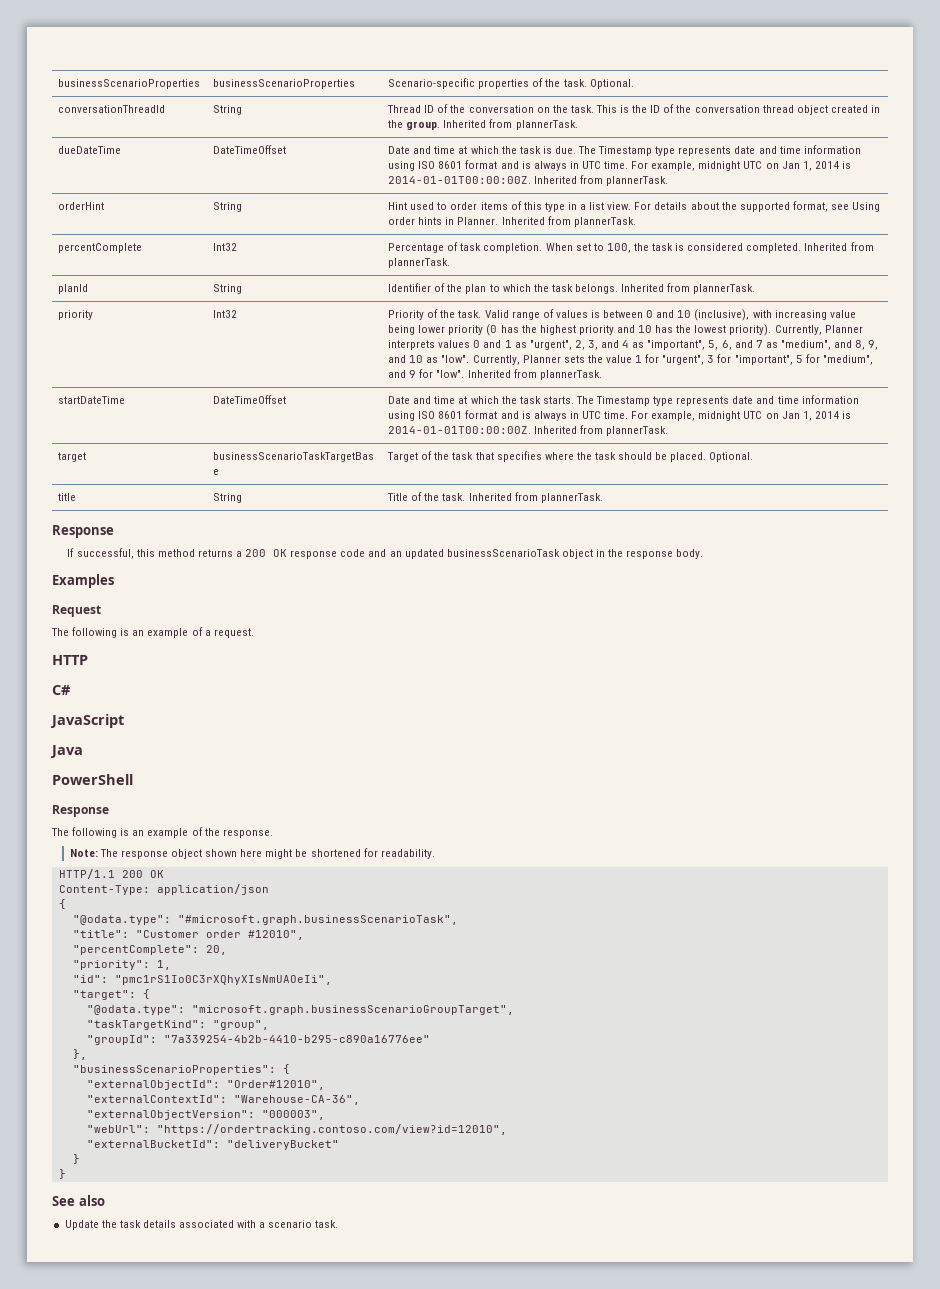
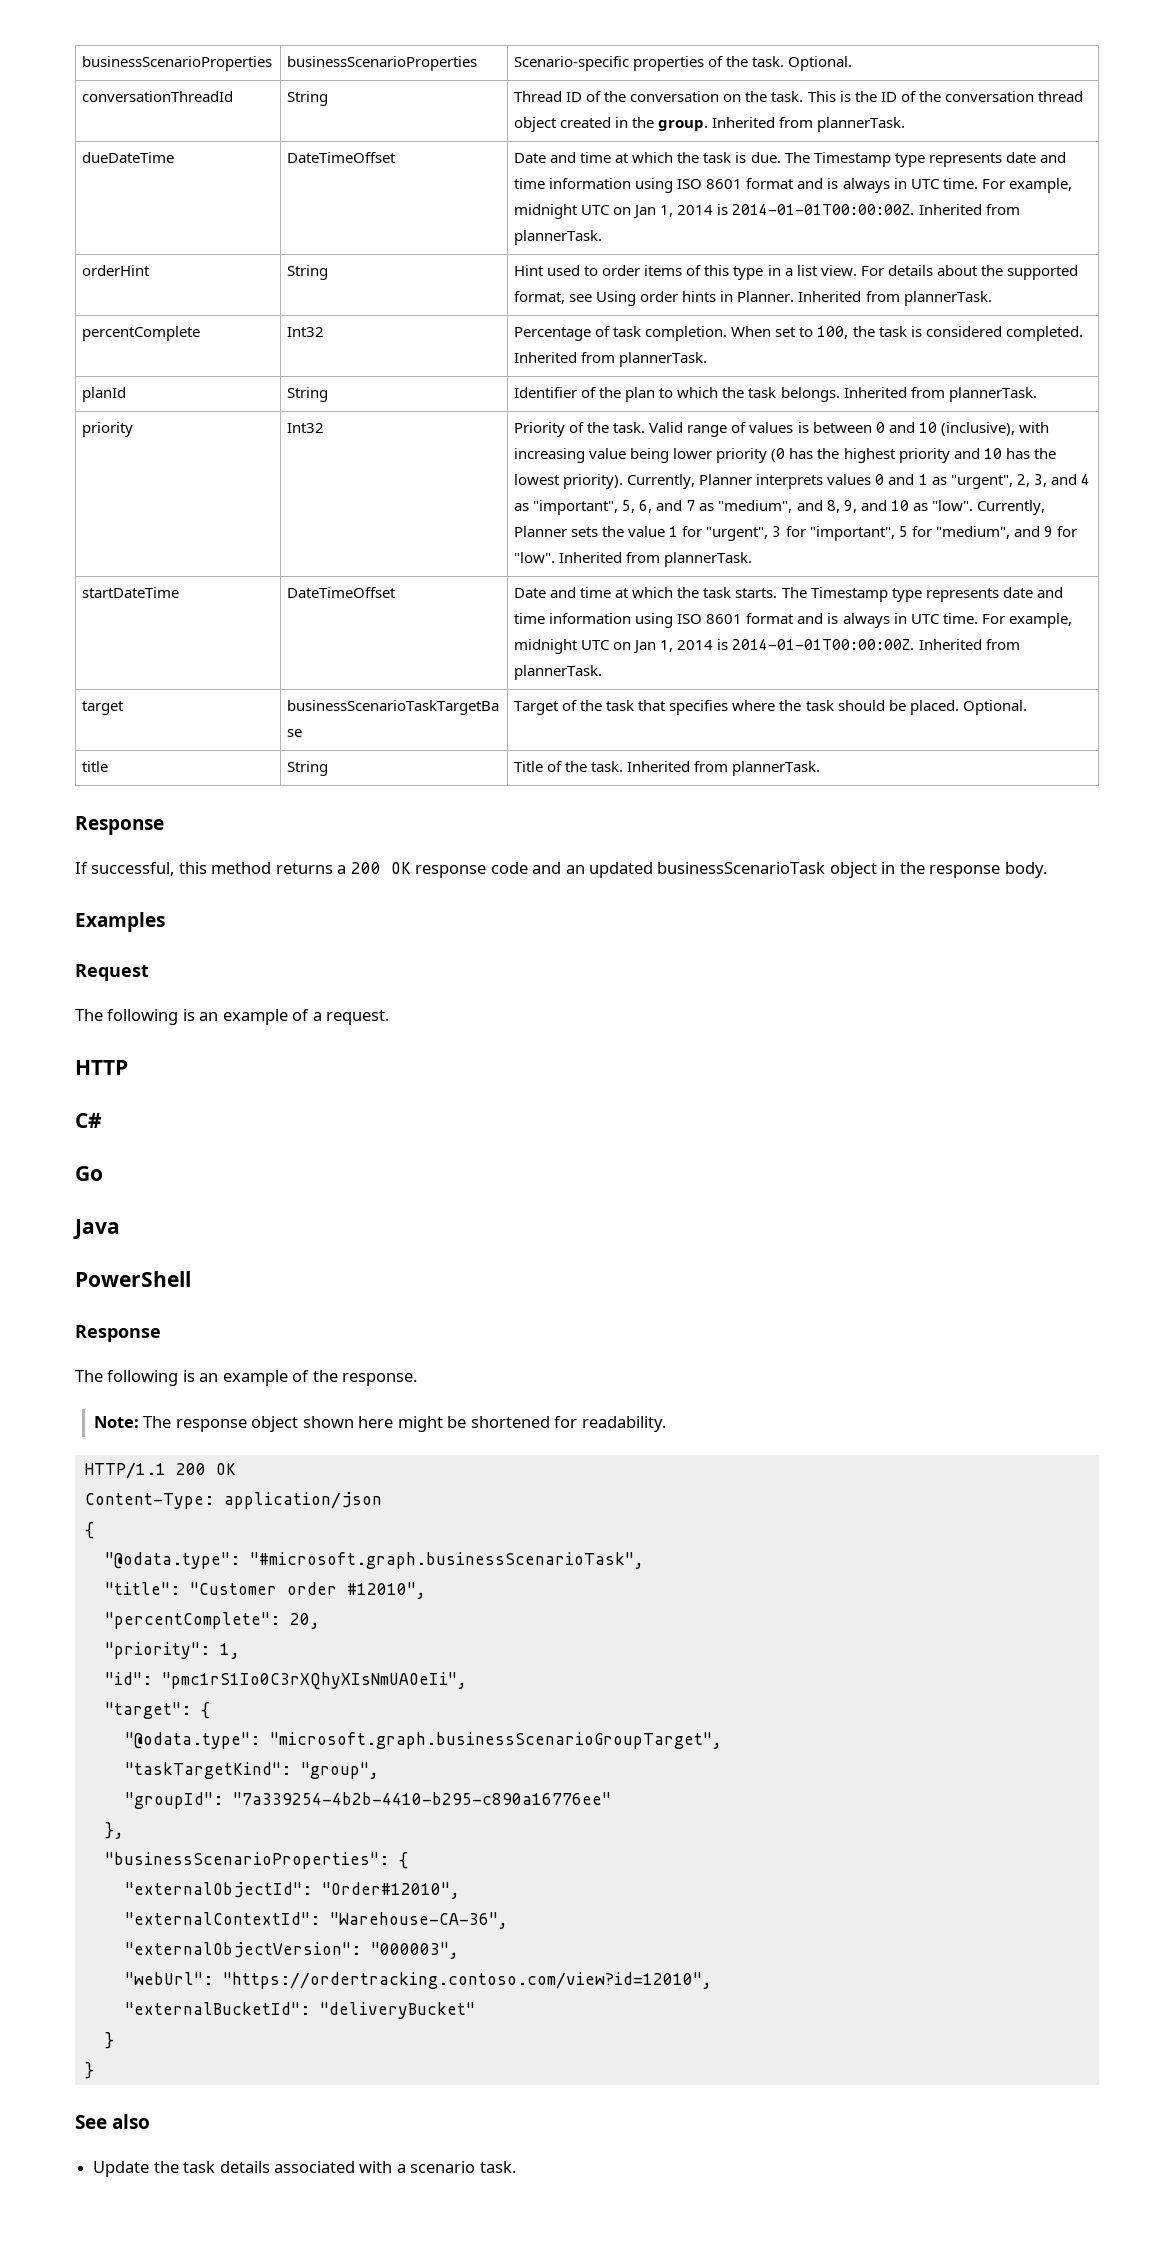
[50,714,124,728] JavaScript -> [75,1166,103,1181] Go

